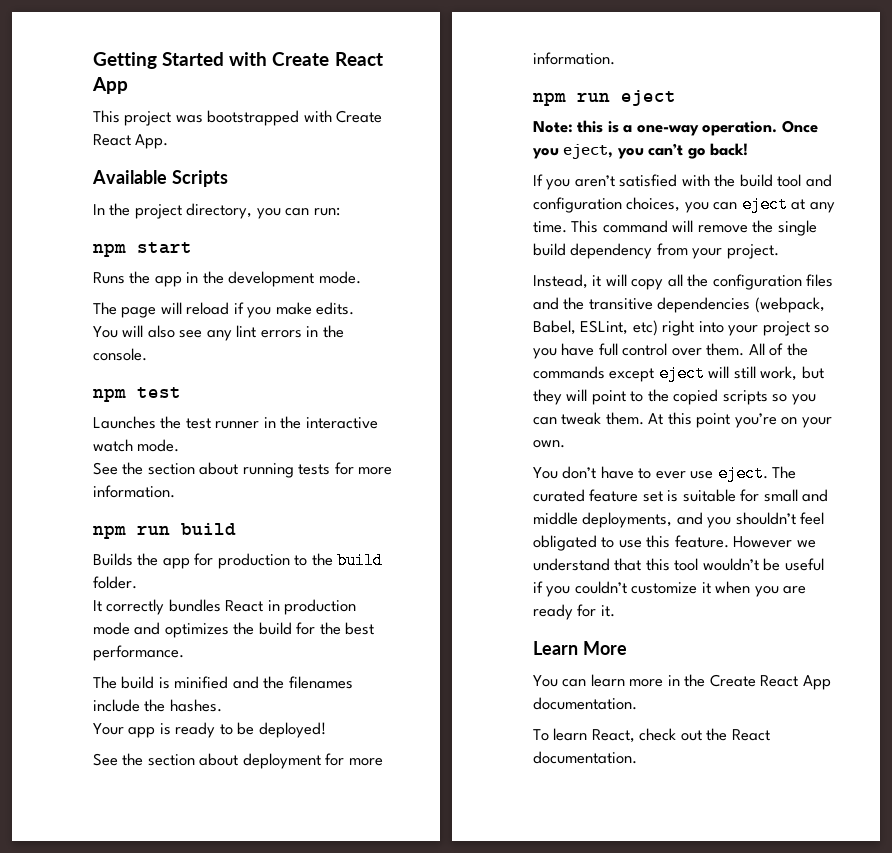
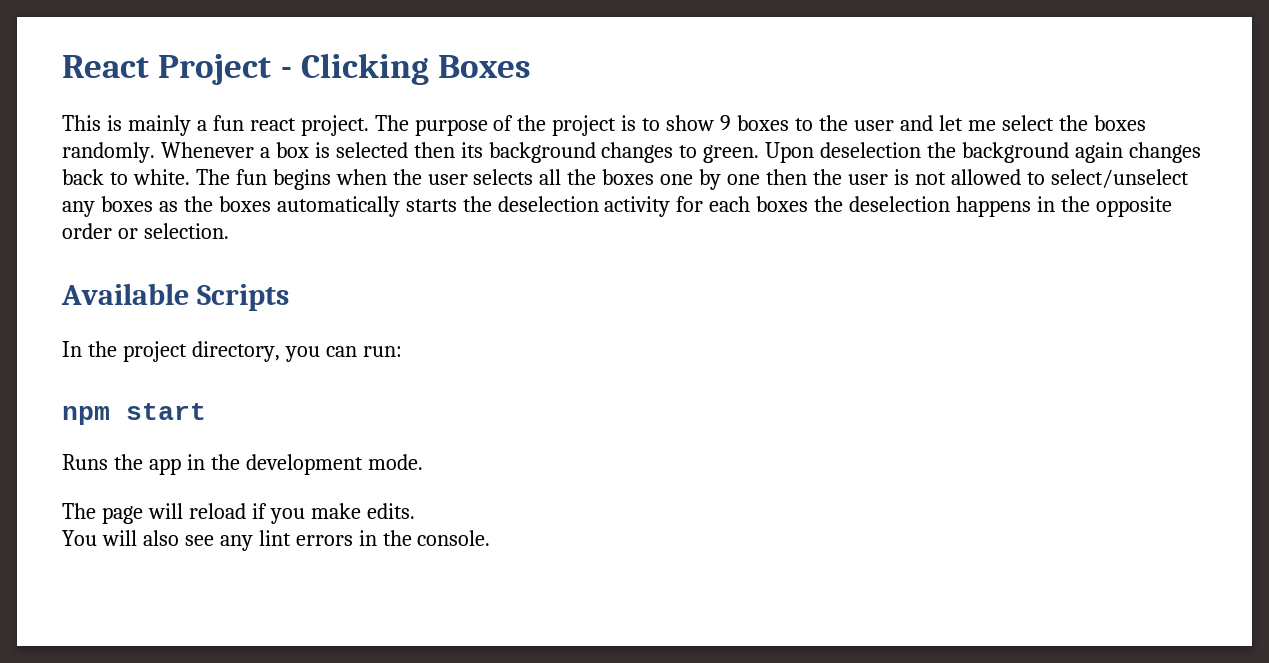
[93,52,383,69] [92,77,128,94] [93,110,383,126] [93,134,169,149] Getting Started with Create React App // This project was bootstrapped with Create React App. -> [62,53,532,85] [62,115,1146,136] [62,142,1201,163] [62,169,1189,190] [62,196,1172,217] [62,223,229,239] React Project - Clicking Boxes // This is mainly a fun react project. The purpose of the project is to show 9 boxes to the user and let me select the boxes randomly. Whenever a box is selected then its background changes to green. Upon deselection the background again changes back to white. The fun begins when the user selects all the boxes one by one then the user is not allowed to select/unselect any boxes as the boxes automatically starts the deselection activity for each boxes the deselection happens in the opposite order or selection.
[93,387,181,402] [93,416,378,429] [93,439,180,452] [93,462,393,478] [93,485,175,498] [93,523,236,539] [93,552,384,569] [93,576,137,589] [93,599,357,615] [93,622,375,638] [93,645,184,661] [93,676,353,689] [93,699,222,712] [93,722,326,738] [93,753,383,769] [533,52,615,65] [533,90,676,106] [533,120,818,136] [532,143,749,159] [533,174,832,190] [533,196,835,213] [533,220,817,236] [533,243,779,259] [533,274,834,290] [533,297,825,313] [533,320,830,336] [533,343,808,359] [533,365,824,382] [533,389,816,405] [533,412,832,428] [533,440,565,448] [533,465,797,482] [533,489,829,502] [533,512,825,528] [533,535,816,551] [533,558,824,571] [533,581,807,597] [533,604,615,620] [533,641,627,655] [533,674,831,690] [533,697,637,710] [533,728,770,743] [533,751,637,764] // npm test // Launches the test runner in the interactive watch mode. // See the section about running tests for more information. // npm run build // Builds the app for production to the build folder. // It correctly bundles React in production mode and optimizes the build for the best performance. // The build is minified and the filenames include the hashes. // Your app is ready to be deployed! // See the section about deployment for more information. // npm run eject // Note: this is a one-way operation. Once you eject, you can’t go back! // If you aren’t satisfied with the build tool and configuration choices, you can eject at any time. This command will remove the single build dependency from your project. // Instead, it will copy all the configuration files and the transitive dependencies (webpack, Babel, ESLint, etc) right into your project so you have full control over them. All of the commands except eject will still work, but they will point to the copied scripts so you can tweak them. At this point you’re on your own. // You don’t have to ever use eject. The curated feature set is suitable for small and middle deployments, and you shouldn’t feel obligated to use this feature. However we understand that this tool wouldn’t be useful if you couldn’t customize it when you are ready for it. // Learn More // You can learn more in the Create React App documentation. // To learn React, check out the React documentation. -> (491, 538) none

